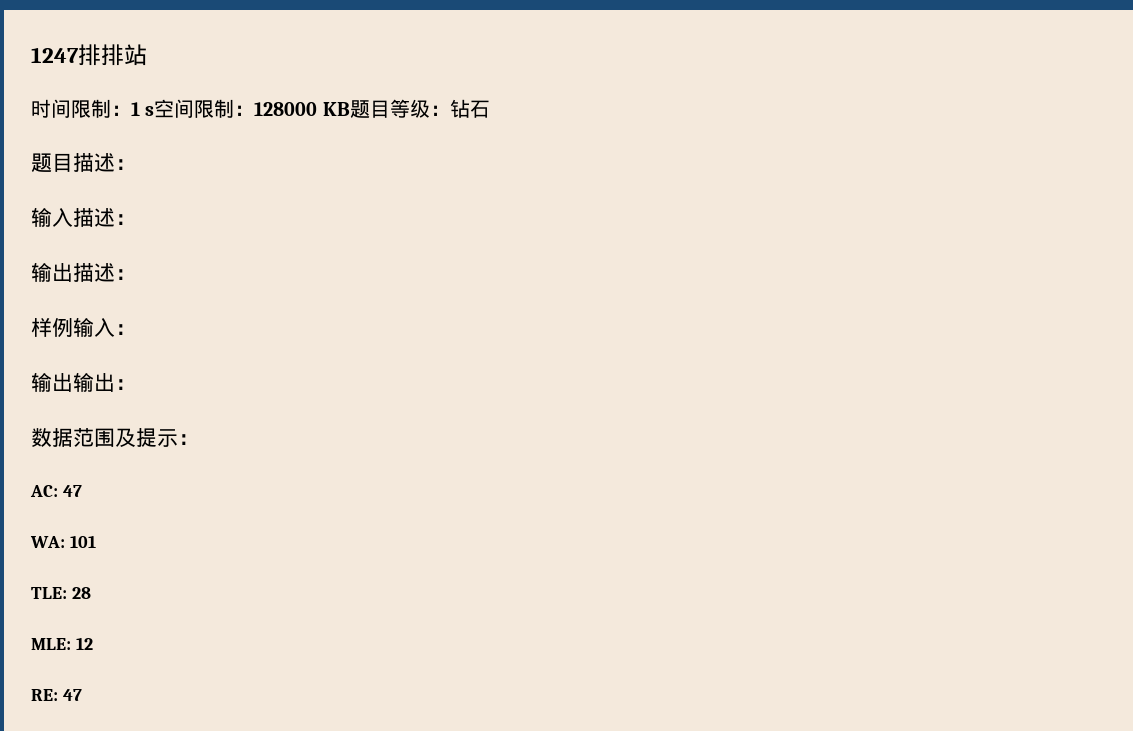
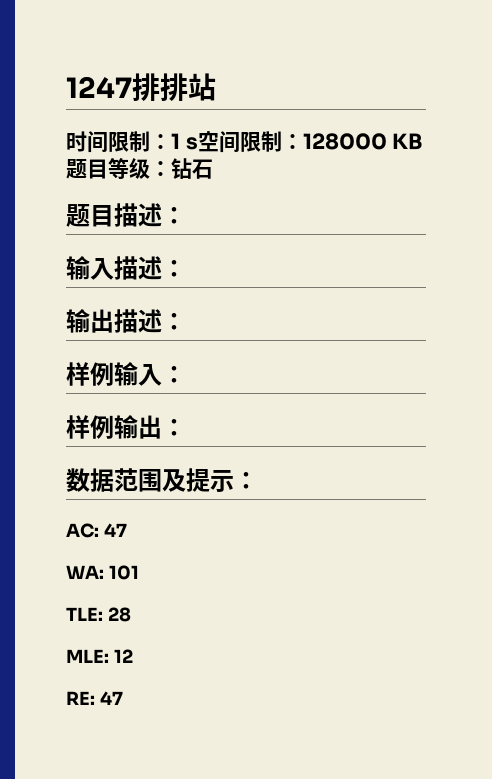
[31,372,73,392] 输出 -> [66,415,114,439] 样例

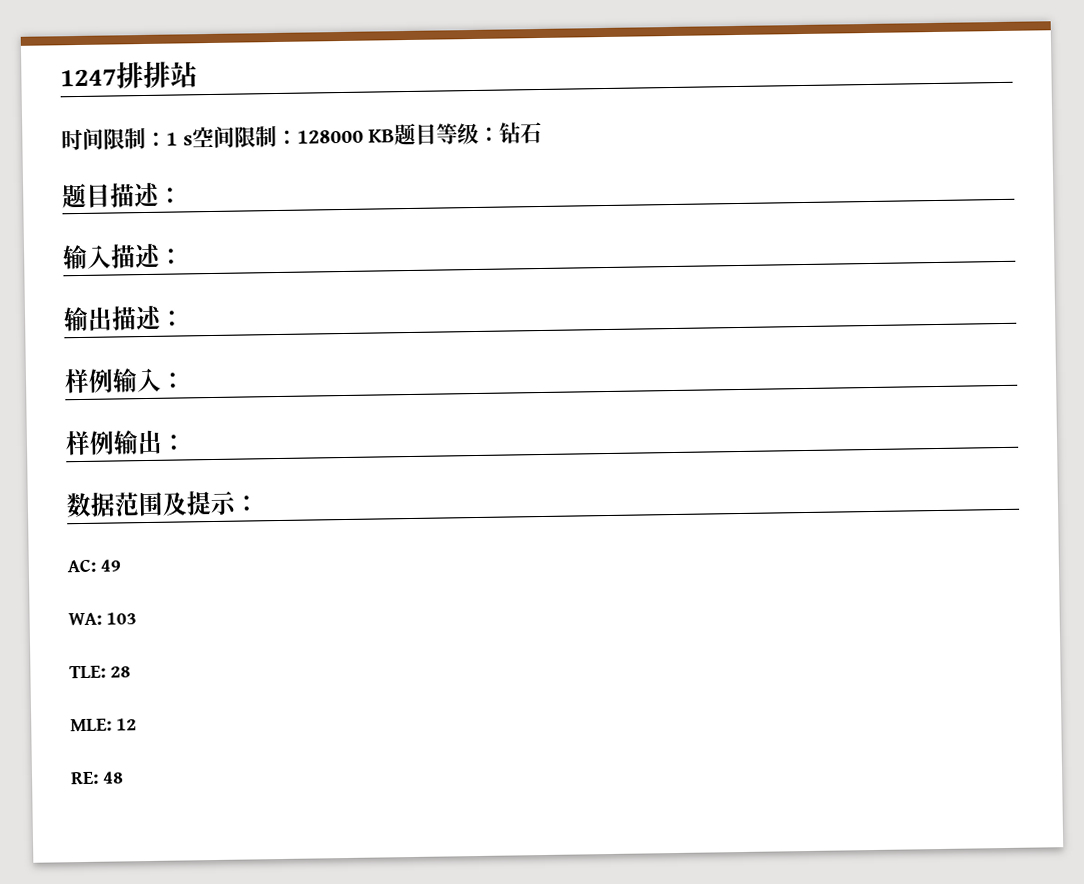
[103,523,127,537] 47 -> [100,559,122,572] 49
[108,565,139,580] 101 -> [106,612,138,625] 103
[99,691,123,705] 47 -> [102,771,125,784] 48

